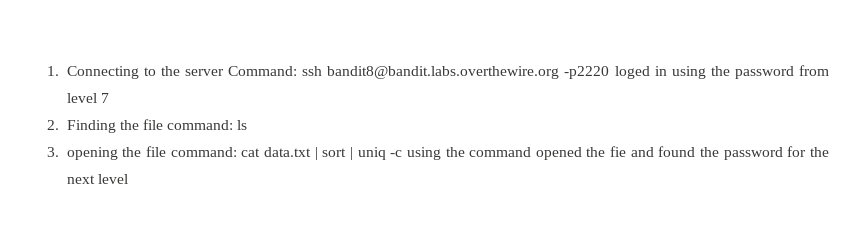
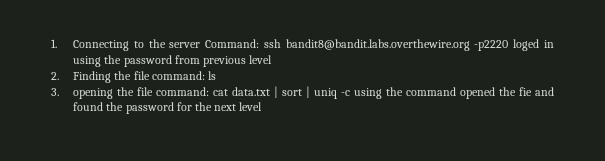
[66,93,109,103] level 7 -> [203,55,273,67] previous level

